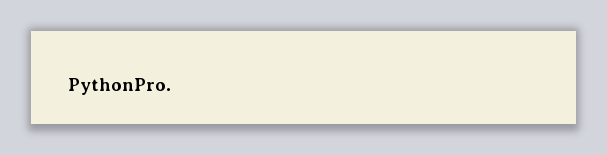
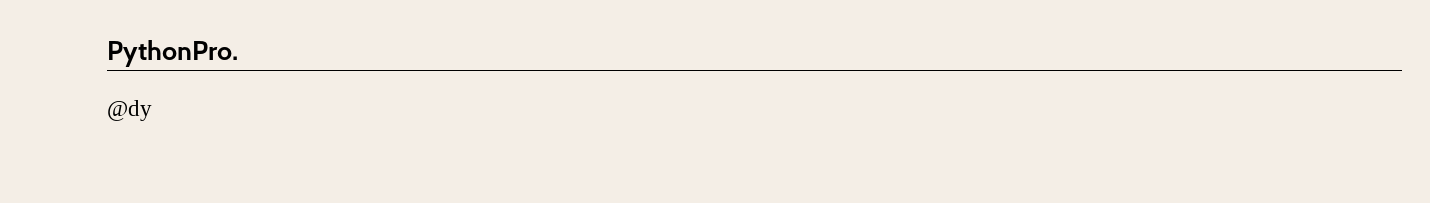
(171, 86) none -> [107,100,152,121] // @dy

